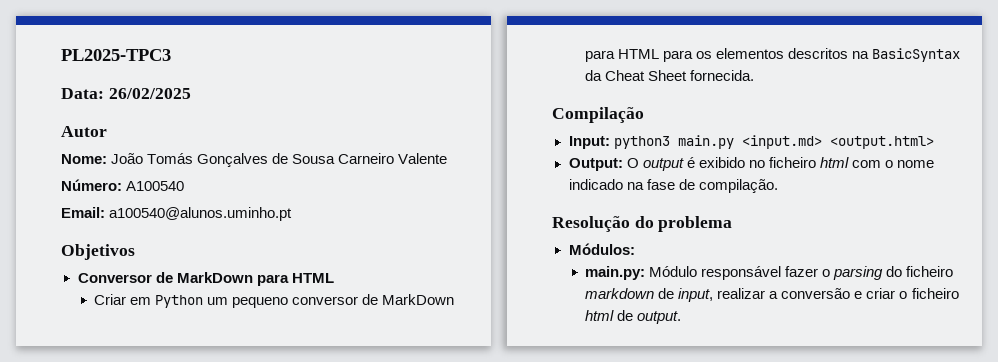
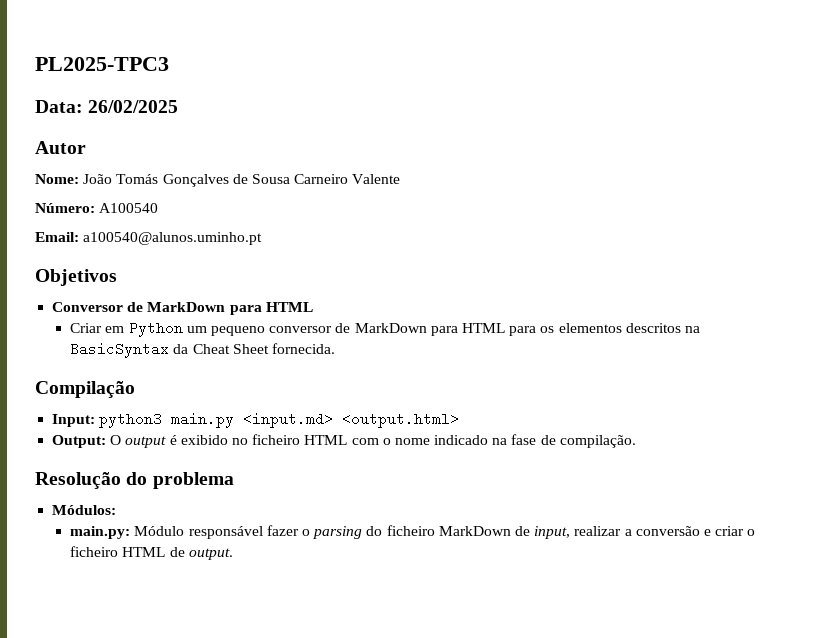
[819,157,849,168] html -> [304,435,348,445] HTML
[585,288,655,299] markdown -> [438,526,511,536] MarkDown
[585,310,615,321] html -> [122,547,166,557] HTML

